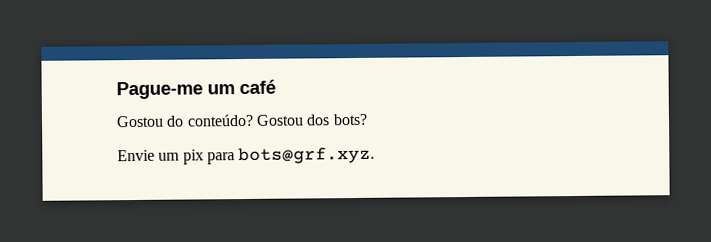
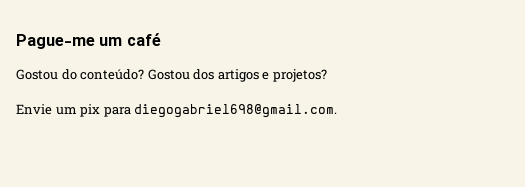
[332,113,368,126] bots? -> [217,69,327,82] artigos e projetos?
[238,146,376,165] bots@grf.xyz. -> [134,104,338,118] diegogabriel698@gmail.com.

